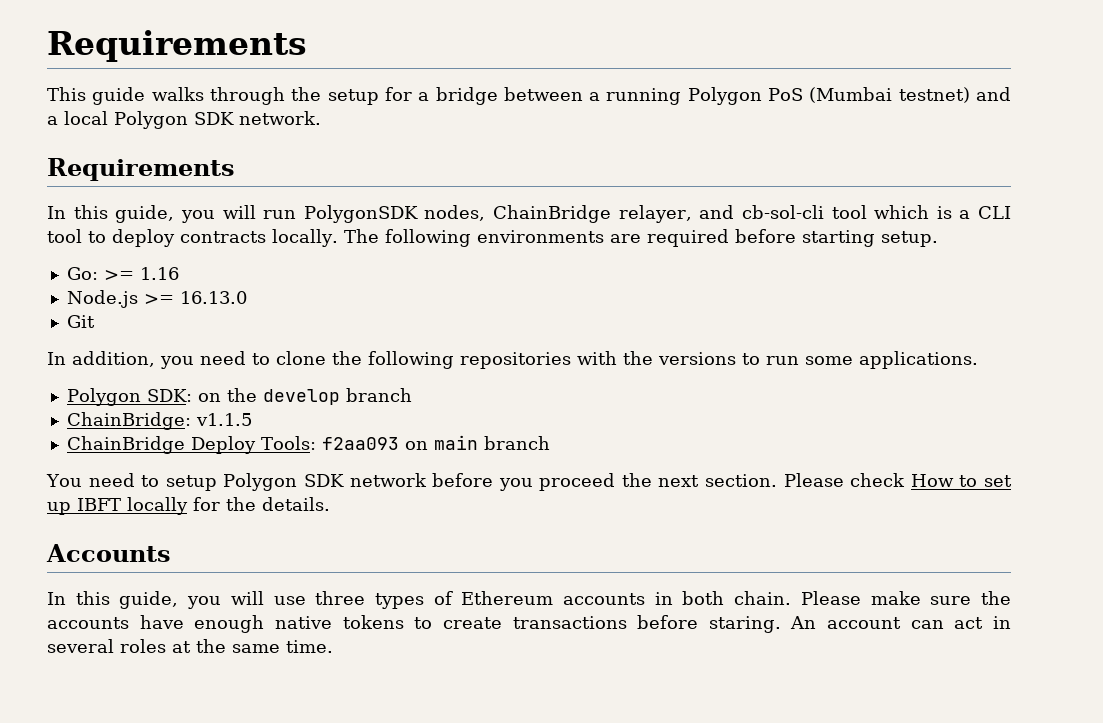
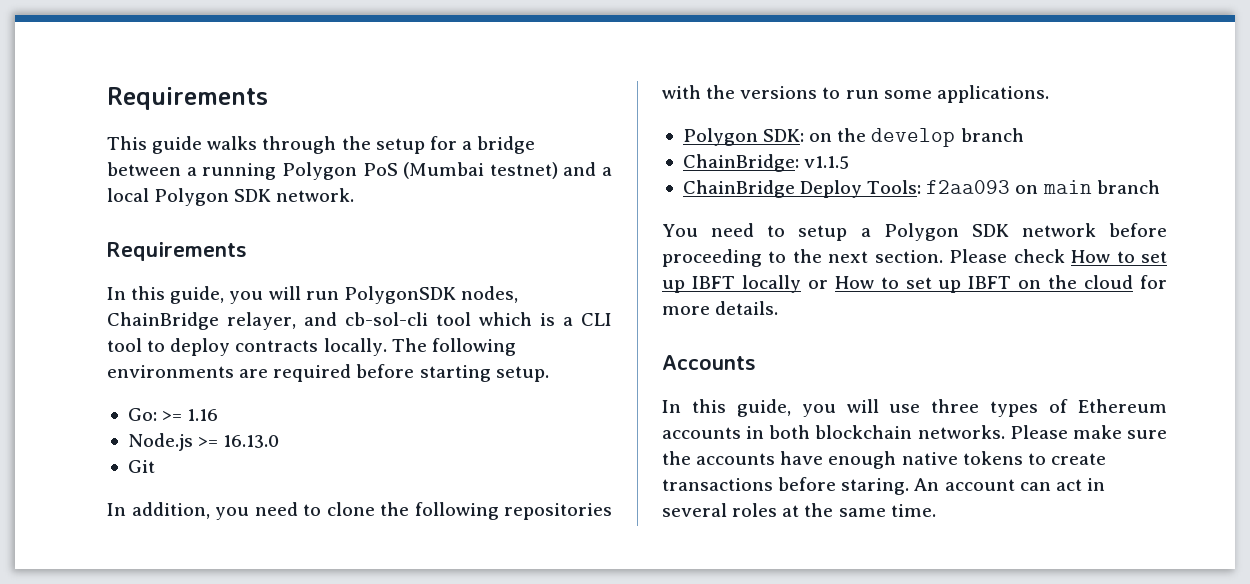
(217, 483) none -> [860,228,871,237] a
[498,473,616,491] you proceed -> [662,249,787,267] proceeding to
[193,497,256,511] for the -> [807,275,1167,293] [662,306,710,315] or How to set up IBFT on the cloud for more
[734,591,792,605] chain. -> [815,425,1005,439] blockchain networks.

